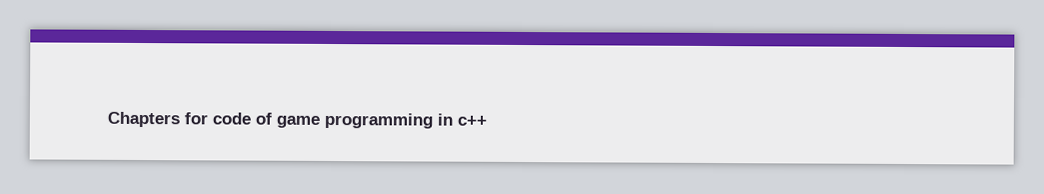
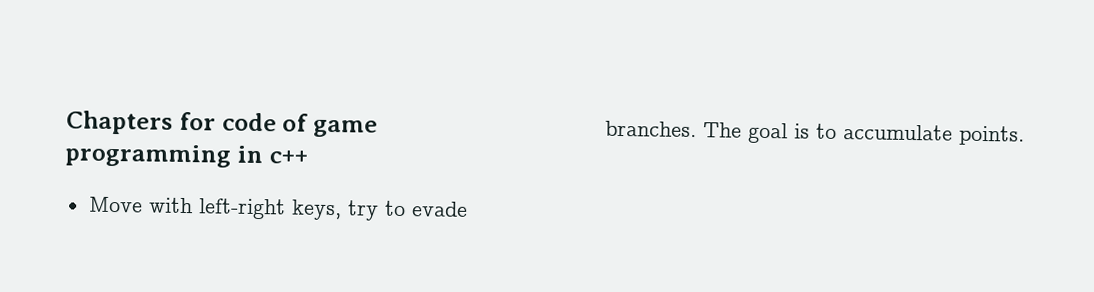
(487, 120) none -> [88,196,468,221] [604,120,1025,146] // Move with left-right keys, try to evade branches. The goal is to accumulate points.

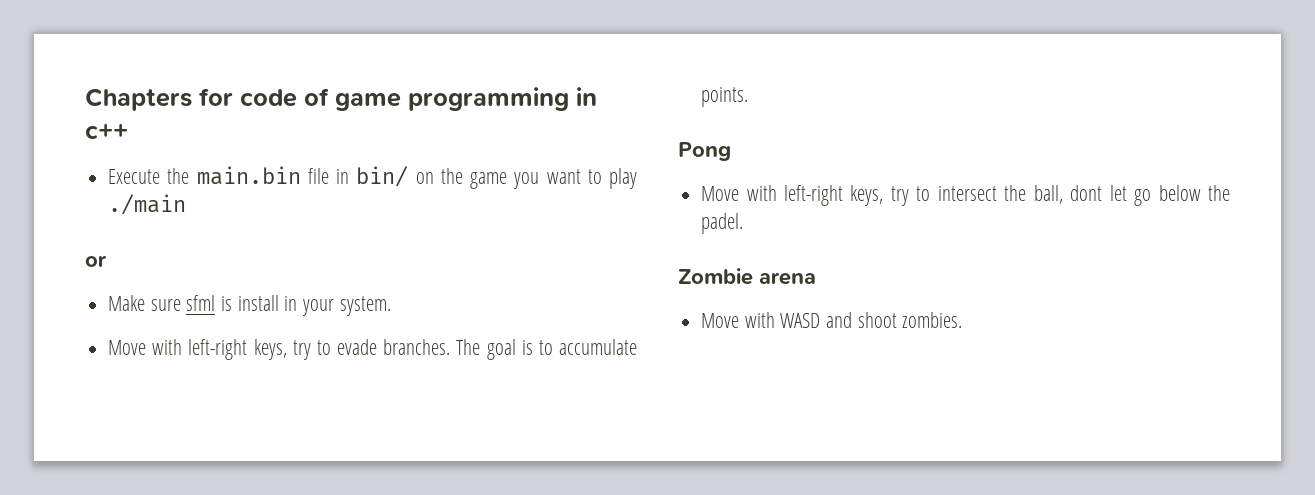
(308, 157) none -> [108,166,638,189] [108,194,187,215] [85,255,107,267] [108,295,391,316] // Execute the main.bin file in bin/ on the game you want to play ./main // or // Make sure sfml is install in your system.
(1025, 135) none -> [678,142,731,161] [701,185,1230,206] [701,213,744,234] [678,268,816,285] [701,312,963,328] // Pong // Move with left-right keys, try to intersect the ball, dont let go below the padel. // Zombie arena // Move with WASD and shoot zombies.

